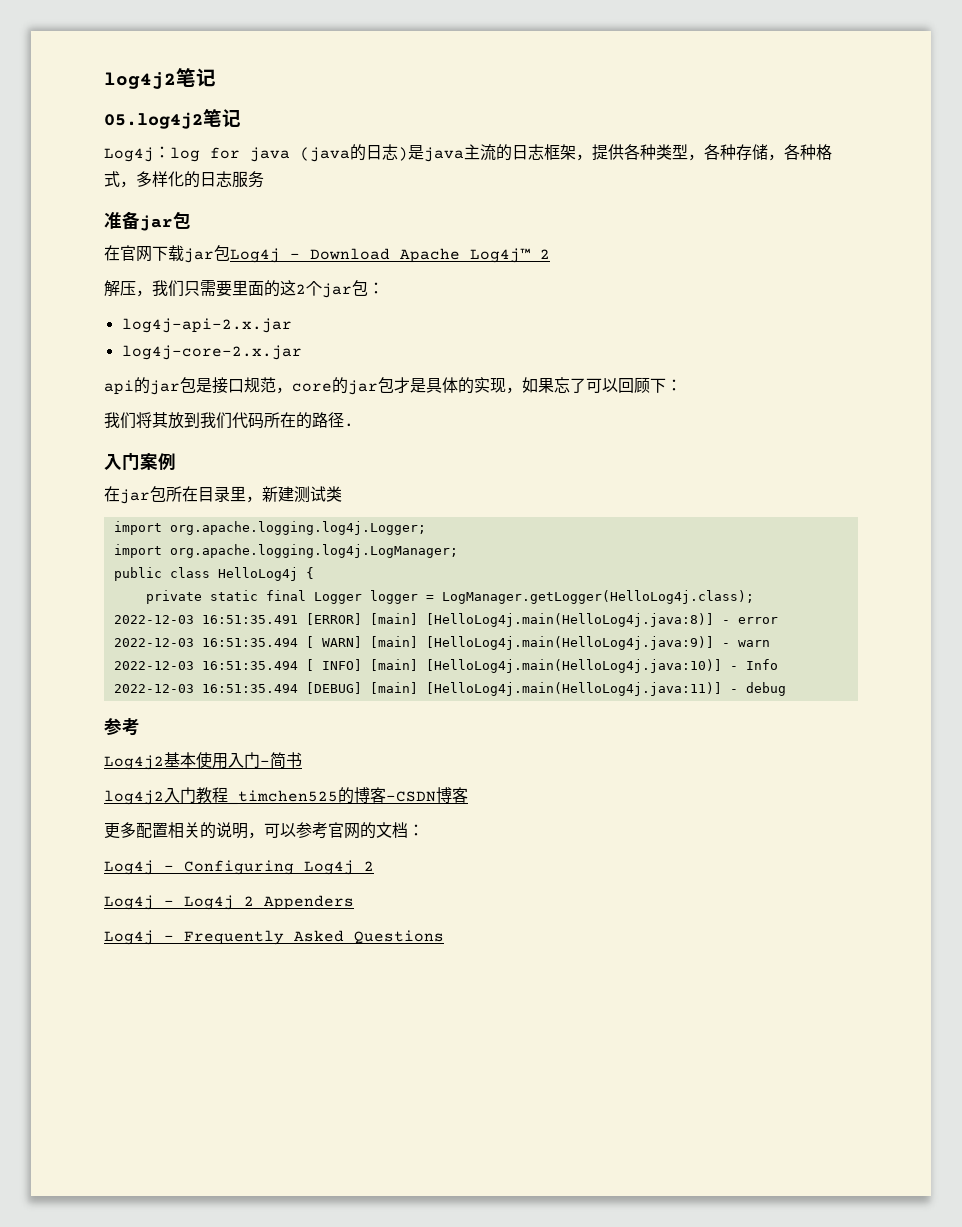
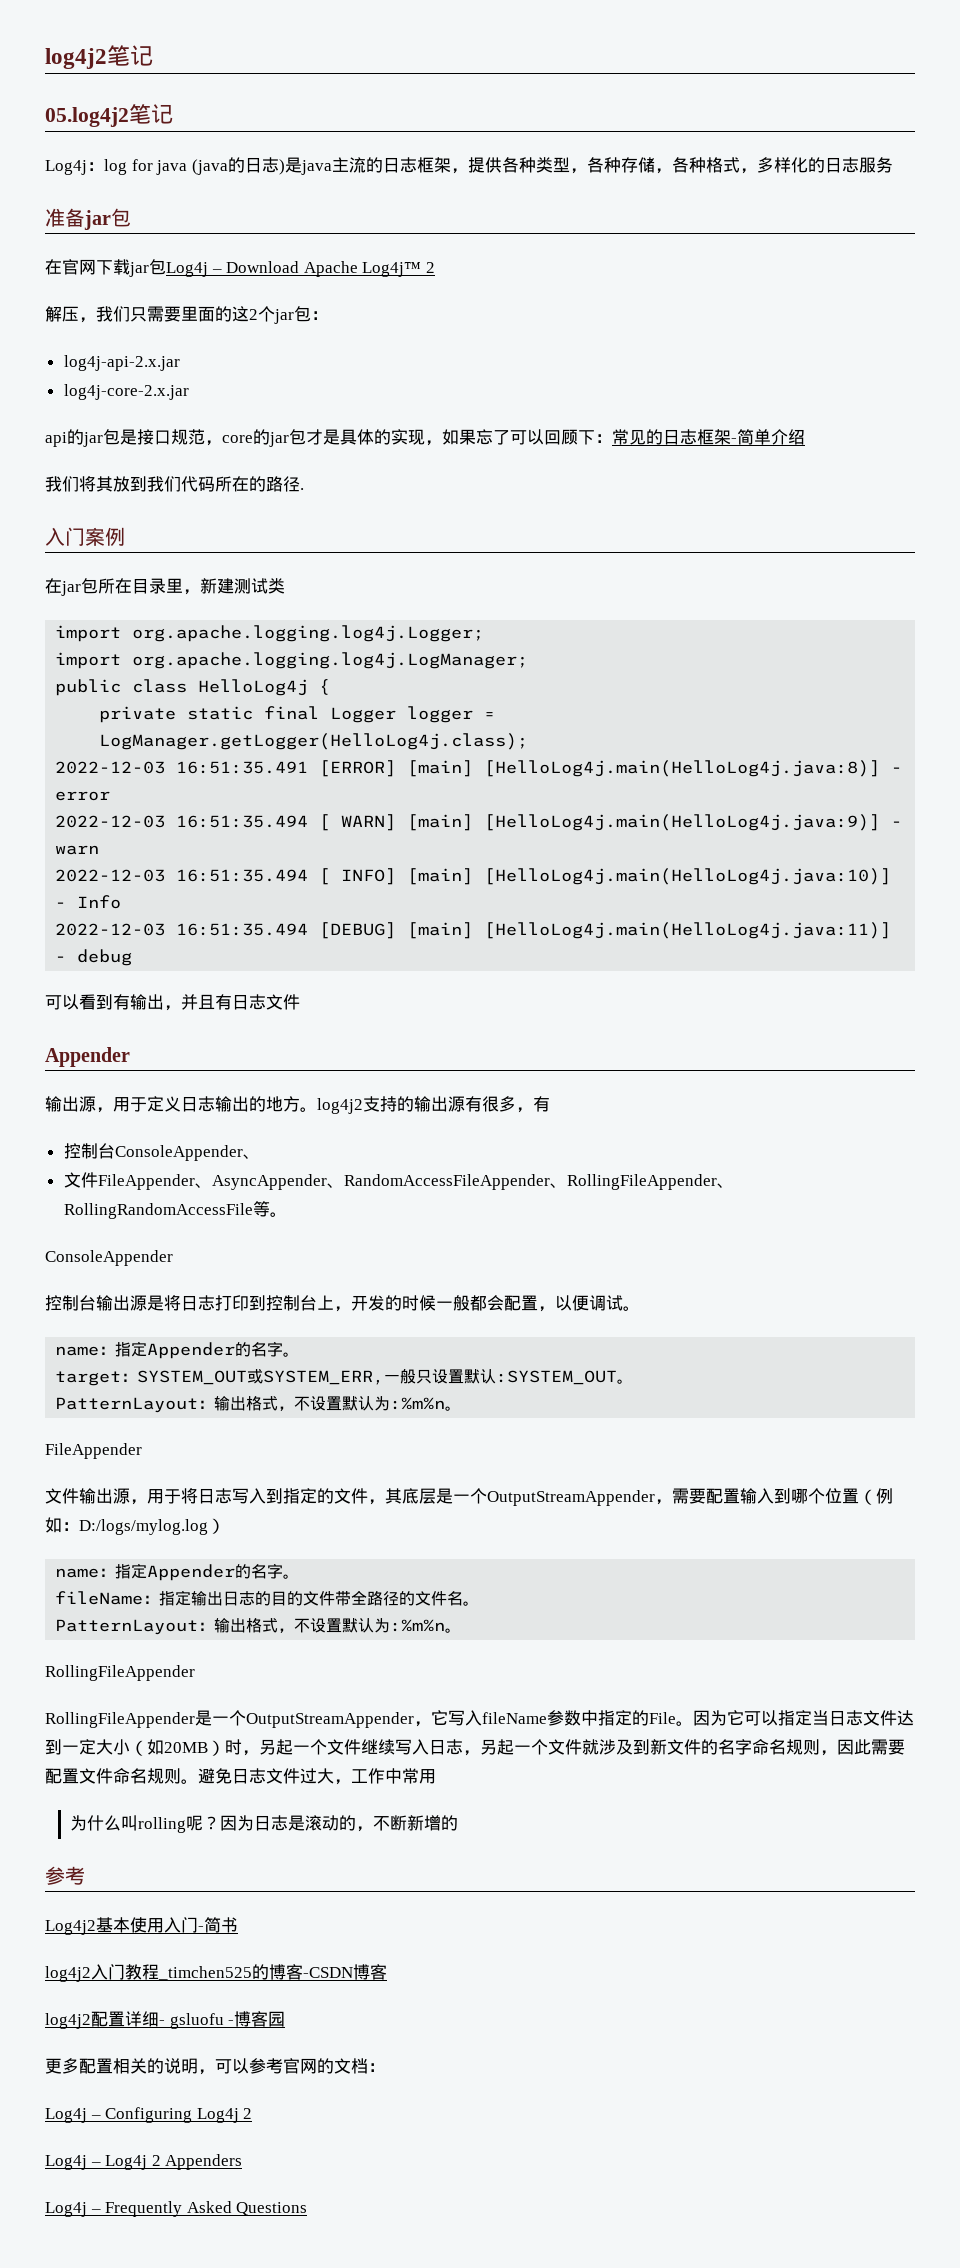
(682, 385) none -> [612,429,805,445] 常见的日志框架-简单介绍
(786, 689) none -> [45,994,300,1011] [45,1047,130,1067] [45,1096,550,1114] [63,1143,260,1161] [63,1172,734,1190] [63,1201,287,1219] [45,1250,173,1266] [45,1295,640,1312] [55,1341,300,1359] [55,1368,634,1386] [55,1396,462,1413] [45,1443,142,1459] [45,1488,893,1506] [45,1517,225,1535] [55,1563,300,1581] [55,1590,480,1606] [55,1618,462,1635] [45,1665,195,1681] [45,1710,914,1728] [45,1739,905,1756] [45,1768,436,1785] [70,1815,459,1833] // 可以看到有输出，并且有日志文件 // Appender // 输出源，用于定义日志输出的地方。log4j2支持的输出源有很多，有 // 控制台ConsoleAppender、 // 文件FileAppender、AsyncAppender、RandomAccessFileAppender、RollingFileAppender、RollingRandomAccessFile等。 // ConsoleAppender // 控制台输出源是将日志打印到控制台上，开发的时候一般都会配置，以便调试。 // name：指定Appender的名字。 // target：SYSTEM_OUT或SYSTEM_ERR,一般只设置默认:SYSTEM_OUT。 // PatternLayout：输出格式，不设置默认为:%m%n。 // FileAppender // 文件输出源，用于将日志写入到指定的文件，其底层是一个OutputStreamAppender，需要配置输入到哪个位置（例如：D:/logs/mylog.log） // name：指定Appender的名字。 // fileName：指定输出日志的目的文件带全路径的文件名。 // PatternLayout：输出格式，不设置默认为:%m%n。 // RollingFileAppender // RollingFileAppender是一个OutputStreamAppender，它写入fileName参数中指定的File。因为它可以指定当日志文件达到一定大小（如20MB）时，另起一个文件继续写入日志，另起一个文件就涉及到新文件的名字命名规则，因此需要配置文件命名规则。避免日志文件过大，工作中常用 // 为什么叫rolling呢？因为日志是滚动的，不断新增的
(468, 795) none -> [45,2011,286,2029] // log4j2配置详细- gsluofu -博客园

